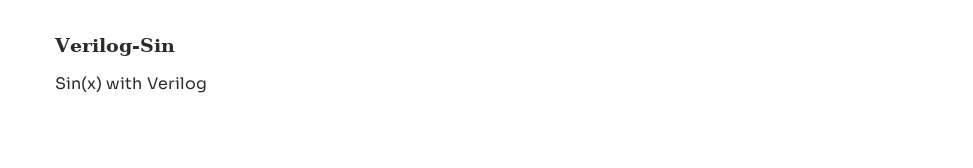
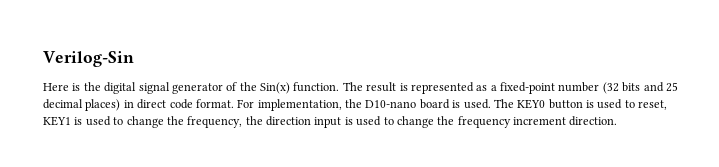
[55,76,207,93] Sin(x) with Verilog -> [43,82,678,94] [43,99,668,111] [43,116,618,128] Here is the digital signal generator of the Sin(x) function. The result is represented as a fixed-point number (32 bits and 25 decimal places) in direct code format. For implementation, the D10-nano board is used. The KEY0 button is used to reset, KEY1 is used to change the frequency, the direction input is used to change the frequency increment direction.

